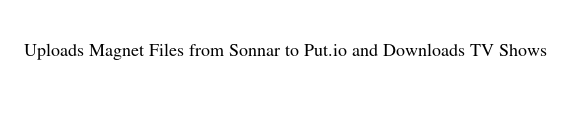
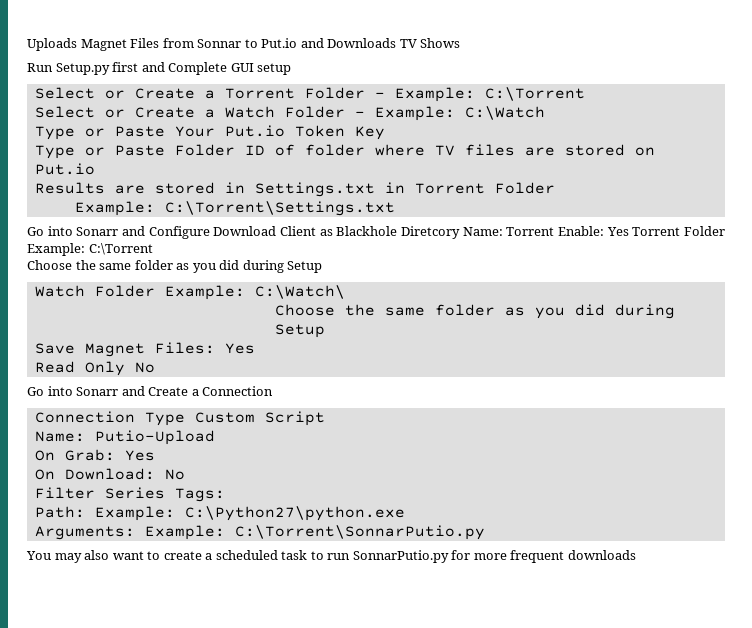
(547, 50) none -> [27,62,292,75] [34,87,585,102] [34,106,545,121] [34,125,385,140] [34,144,655,159] [34,163,95,175] [34,182,555,197] [74,201,395,216] [27,226,725,239] [27,243,153,256] [27,260,323,273] [34,285,345,300] [274,304,675,319] [274,324,325,338] [34,342,255,357] [34,361,155,376] [27,386,274,396] [34,411,325,426] [34,430,215,445] [34,449,155,461] [34,468,185,480] [34,487,225,502] [34,506,405,521] [34,525,485,540] [26,550,636,563] // Run Setup.py first and Complete GUI setup // Select or Create a Torrent Folder - Example: C:\Torrent // Select or Create a Watch Folder - Example: C:\Watch // Type or Paste Your Put.io Token Key // Type or Paste Folder ID of folder where TV files are stored on Put.io // Results are stored in Settings.txt in Torrent Folder // Example: C:\Torrent\Settings.txt // Go into Sonarr and Configure Download Client as Blackhole Diretcory Name: Torrent Enable: Yes Torrent Folder Example: C:\Torrent // Choose the same folder as you did during Setup // Watch Folder Example: C:\Watch\ // Choose the same folder as you did during Setup // Save Magnet Files: Yes // Read Only No // Go into Sonarr and Create a Connection // Connection Type Custom Script // Name: Putio-Upload // On Grab: Yes // On Download: No // Filter Series Tags: // Path: Example: C:\Python27\python.exe // Arguments: Example: C:\Torrent\SonnarPutio.py // You may also want to create a scheduled task to run SonnarPutio.py for more frequent downloads

